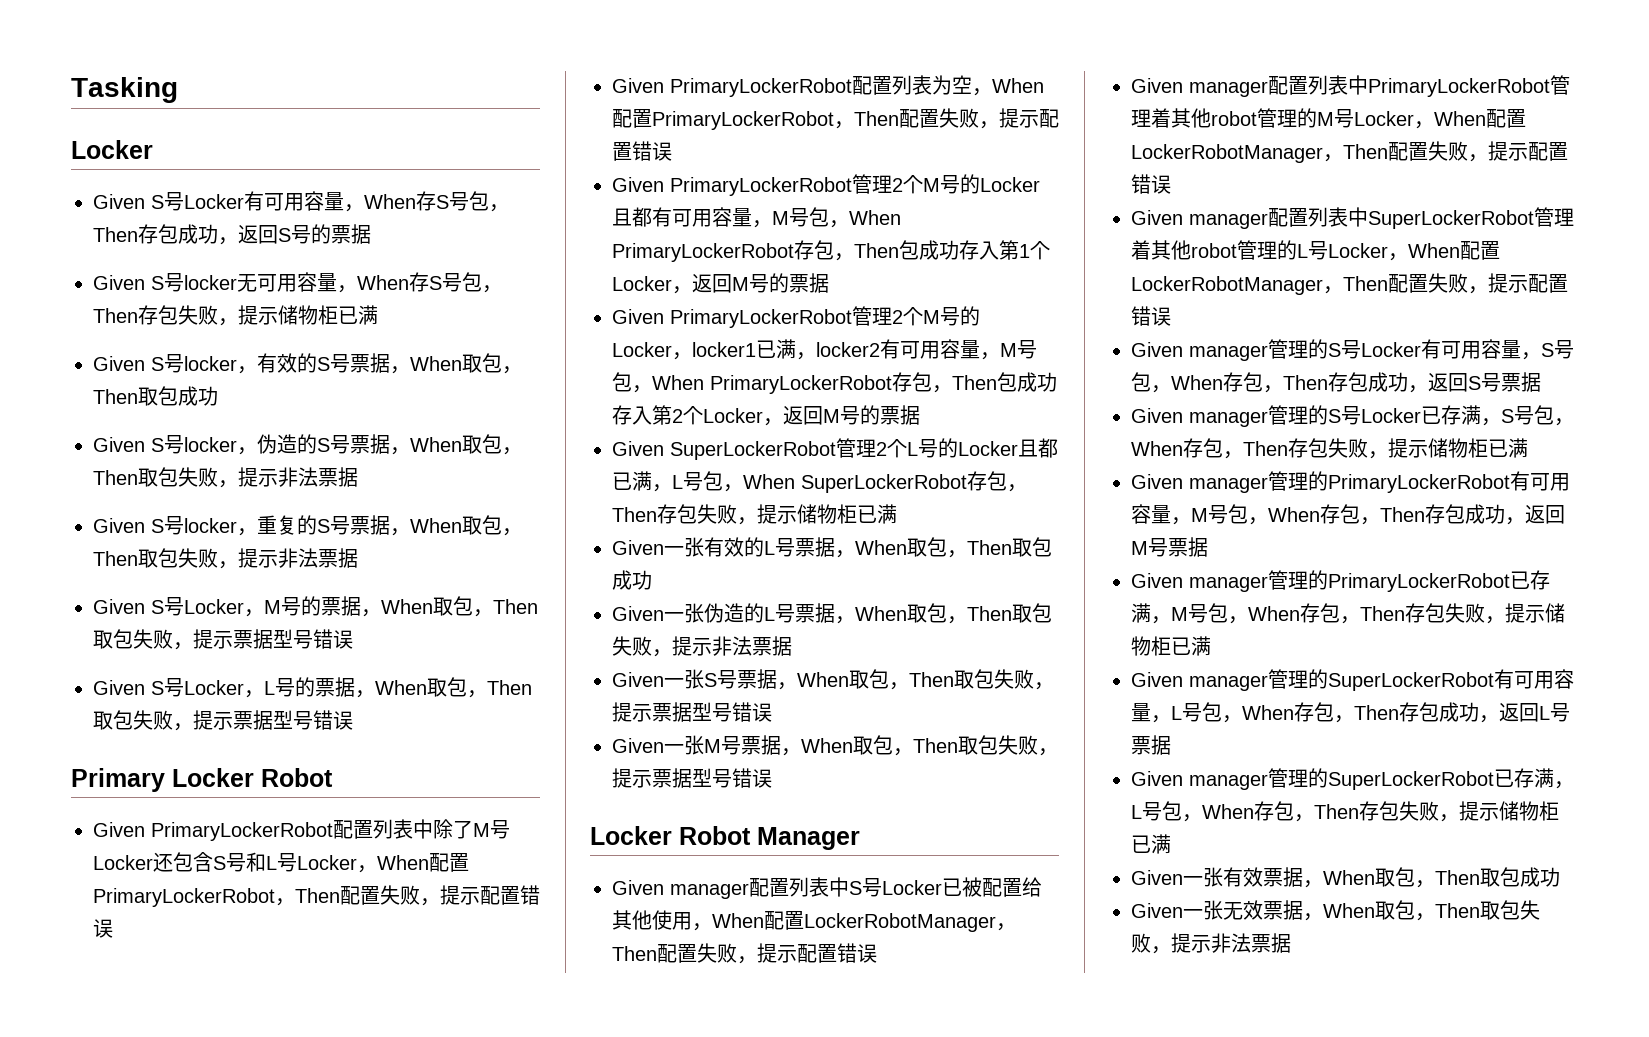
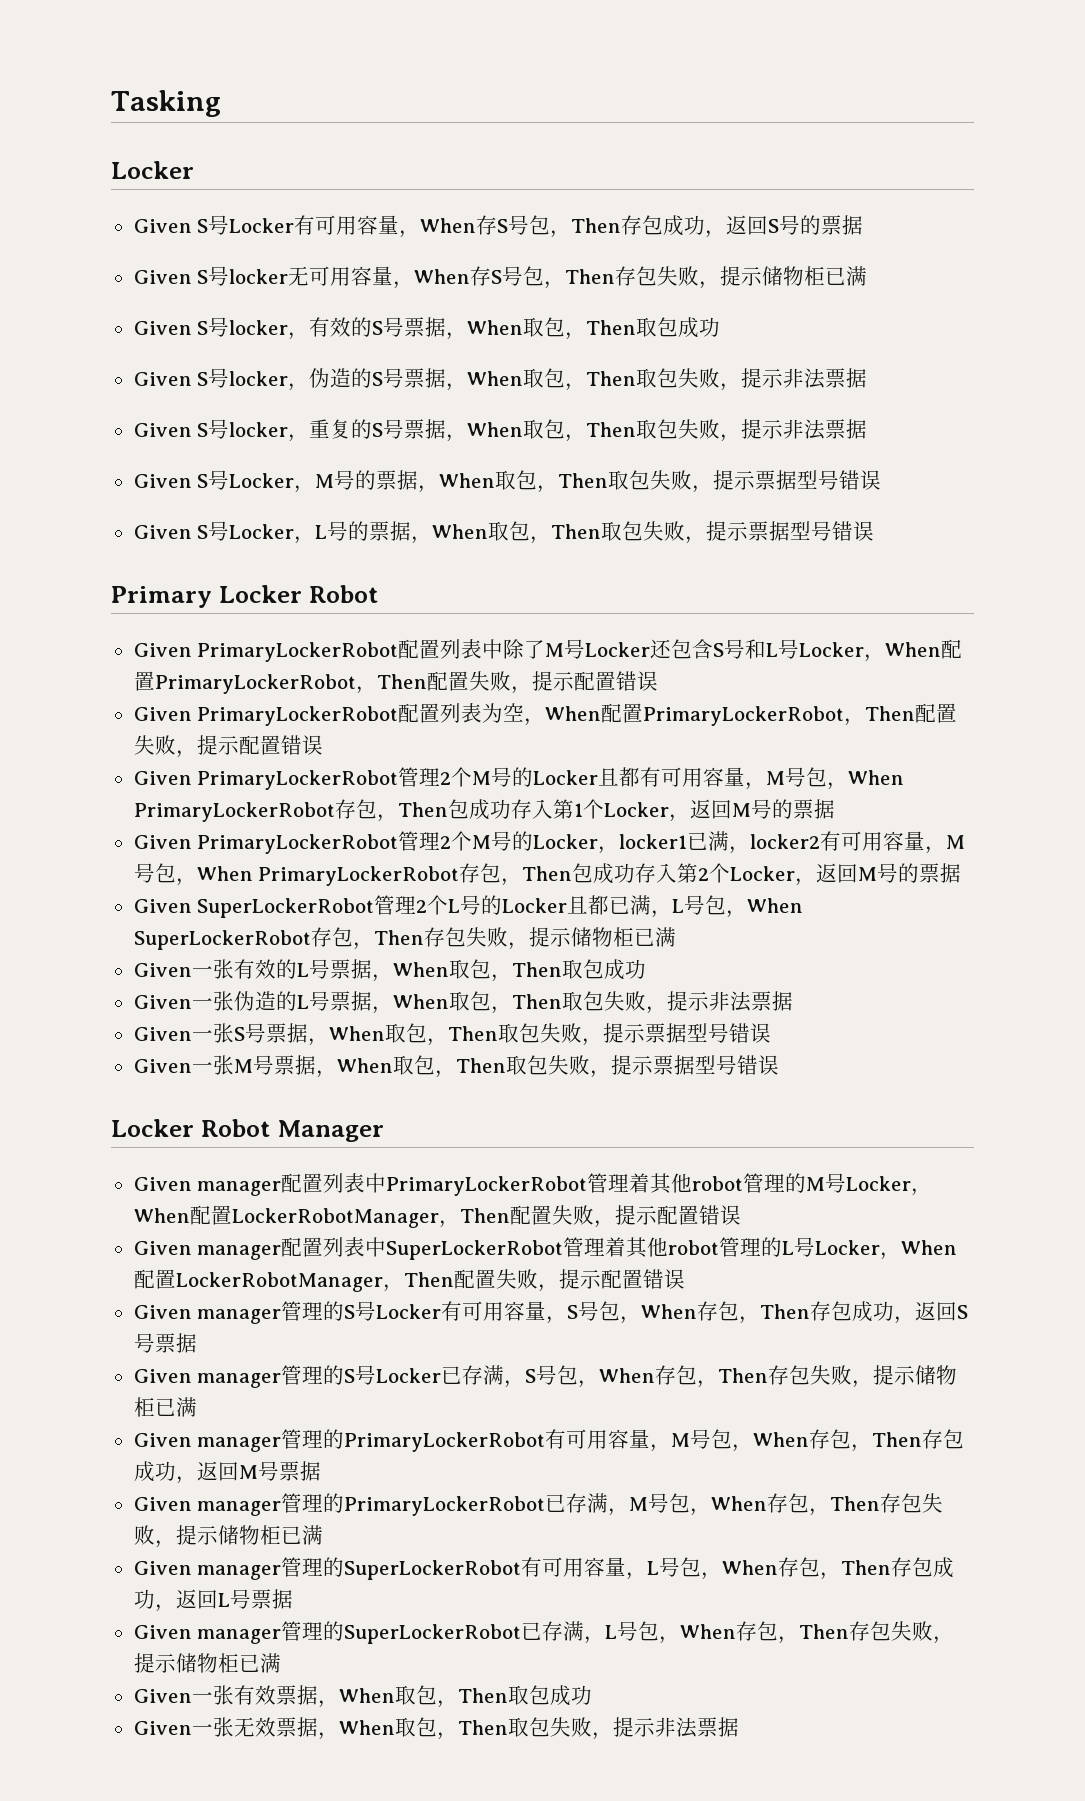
[612,877,1042,899] [612,910,1016,932] [612,943,877,964] // Given manager配置列表中S号Locker已被配置给其他使用，When配置LockerRobotManager，Then配置失败，提示配置错误 -> (384, 1131) none

